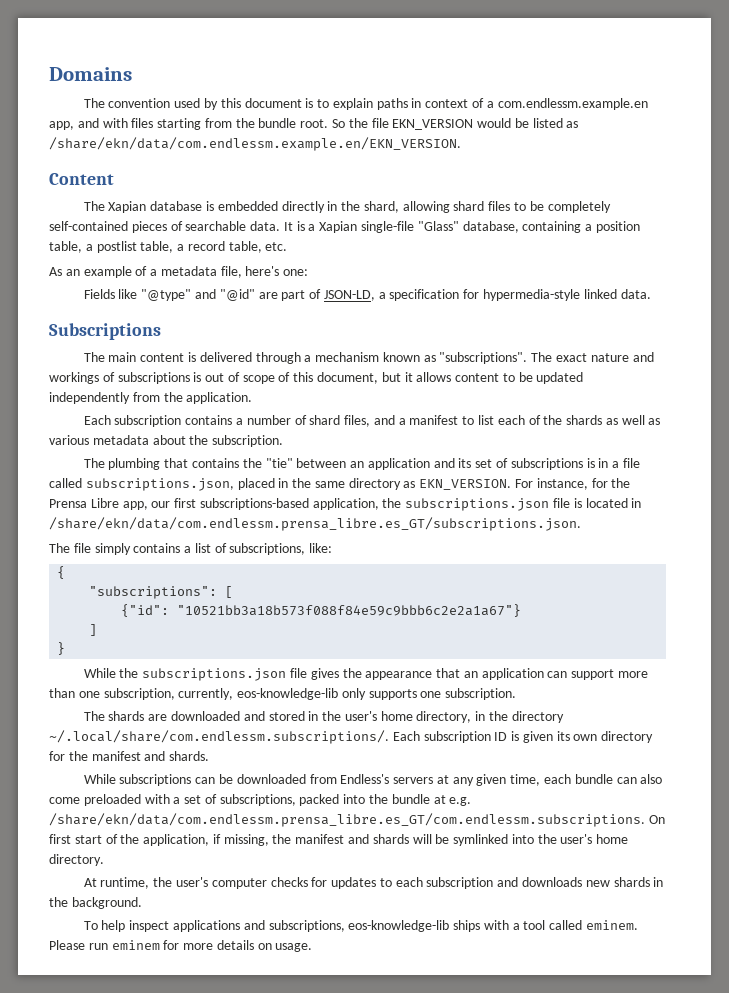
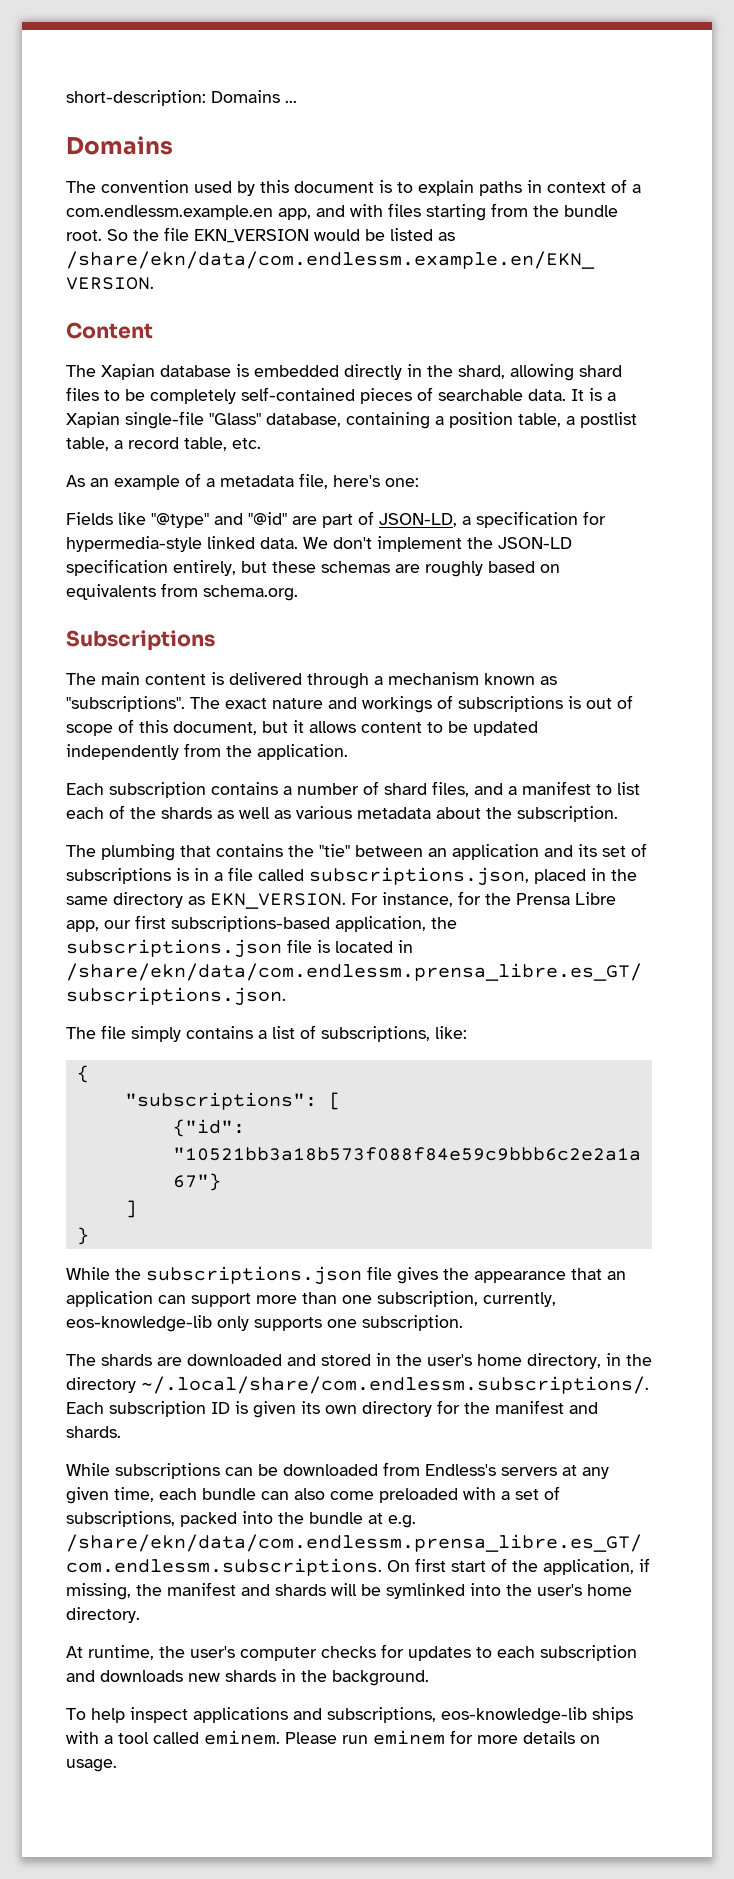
(49, 74) none -> [66,90,297,106] short-description: Domains ... //
(651, 294) none -> [303,536,572,552] [66,559,560,577] [66,583,298,601] We don't implement the JSON-LD specification entirely, but these schemas are roughly based on equivalents from schema.org.

